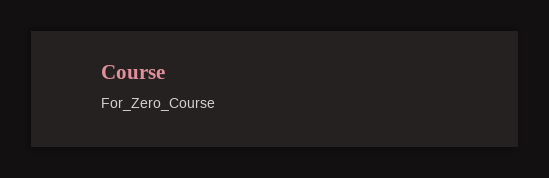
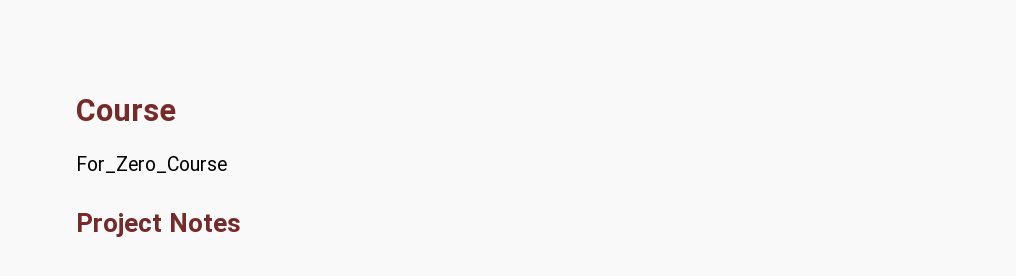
(215, 104) none -> [76,213,242,237] // Project Notes

